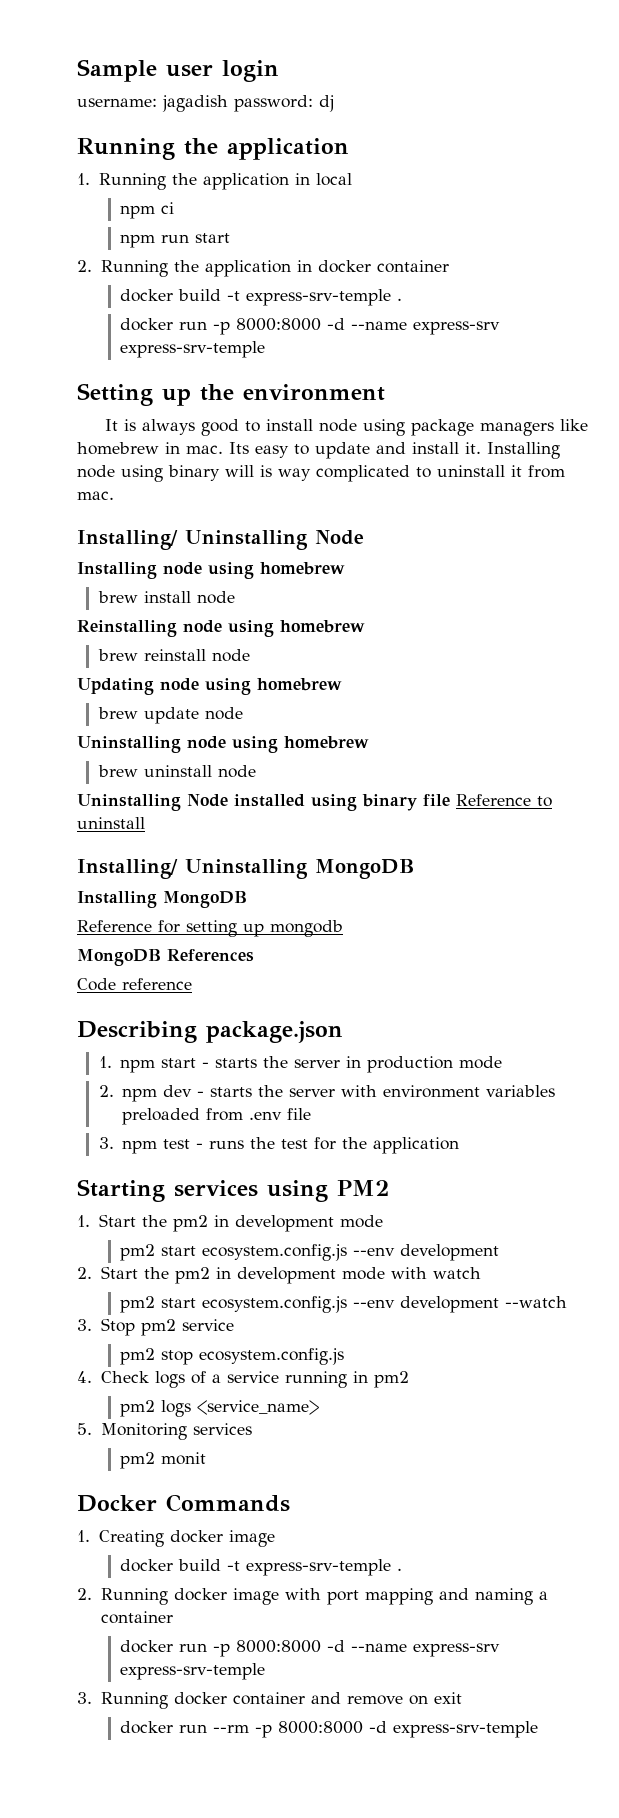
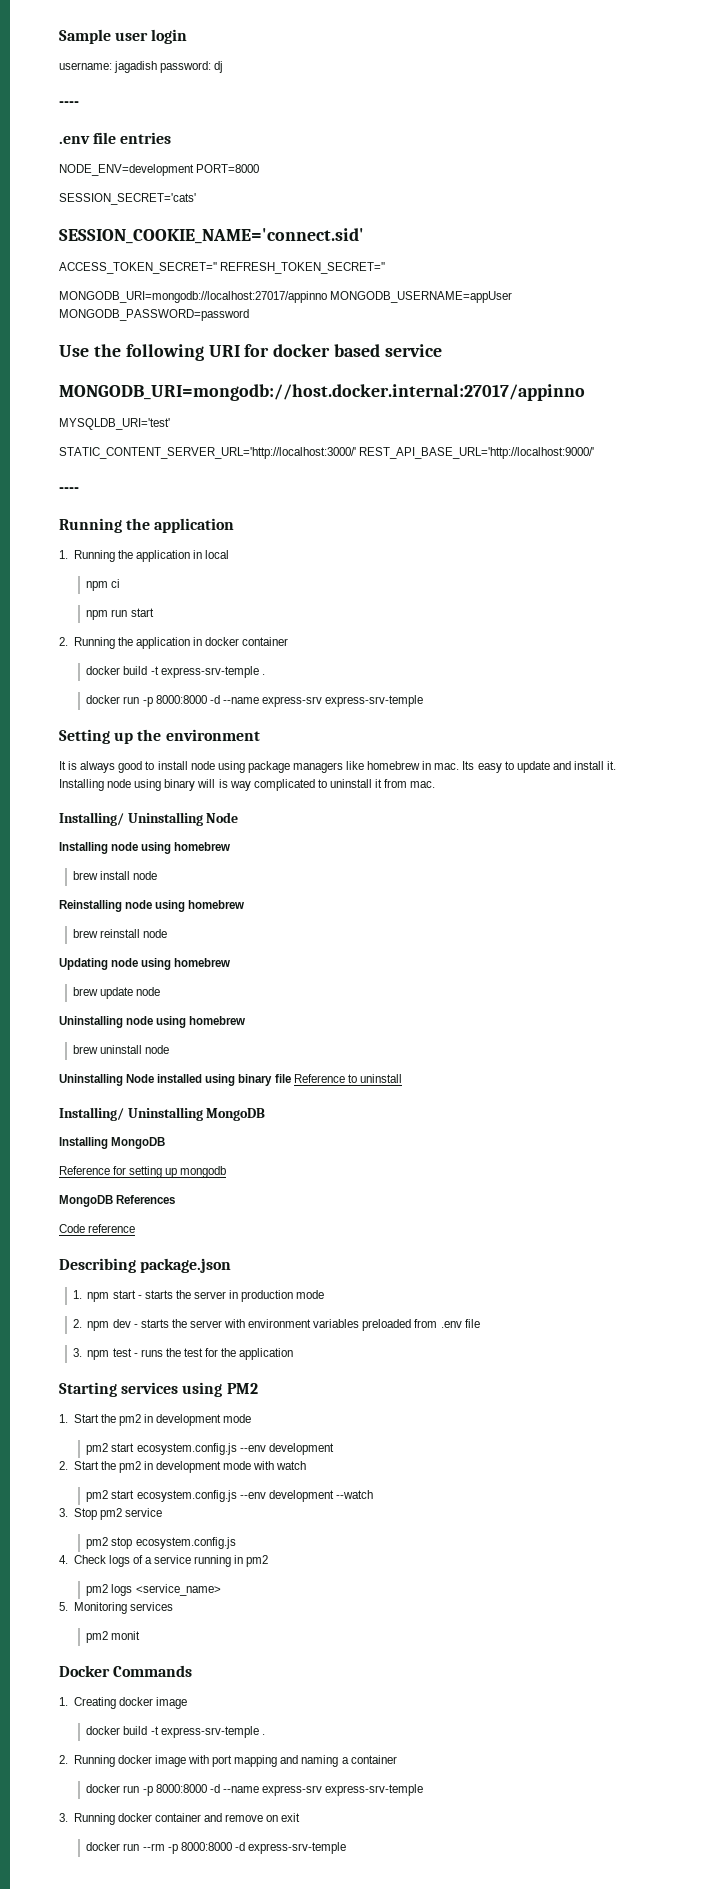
(334, 103) none -> [59,101,79,107] [59,132,172,144] [59,164,260,176] [59,193,196,205] [59,228,364,244] [59,262,386,274] [59,291,513,303] [59,309,249,321] [59,344,443,361] [59,384,585,401] [59,418,170,430] [59,447,595,459] [59,487,79,493] // ---- // .env file entries // NODE_ENV=development PORT=8000 // SESSION_SECRET='cats' // SESSION_COOKIE_NAME='connect.sid' // ACCESS_TOKEN_SECRET='' REFRESH_TOKEN_SECRET='' // MONGODB_URI=mongodb://localhost:27017/appinno MONGODB_USERNAME=appUser MONGODB_PASSWORD=password // Use the following URI for docker based service // MONGODB_URI=mongodb://host.docker.internal:27017/appinno // MYSQLDB_URI='test' // STATIC_CONTENT_SERVER_URL='http://localhost:3000/' REST_API_BASE_URL='http://localhost:9000/' // ----

